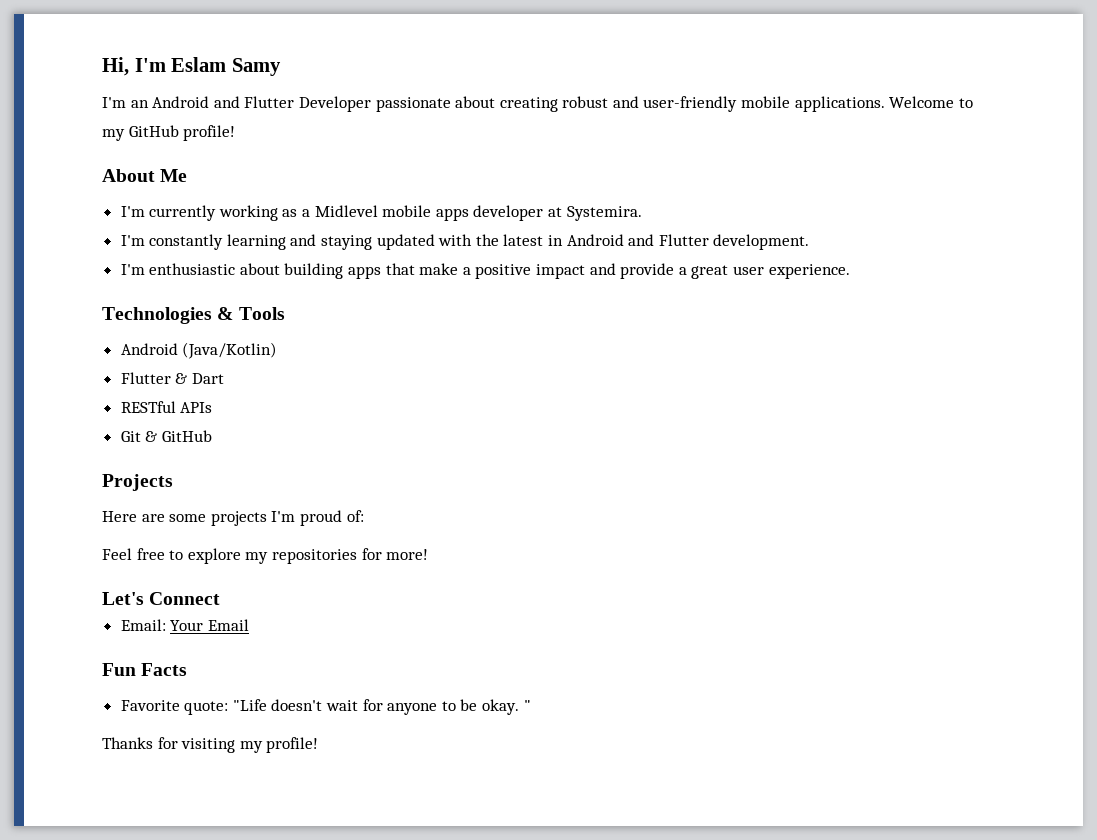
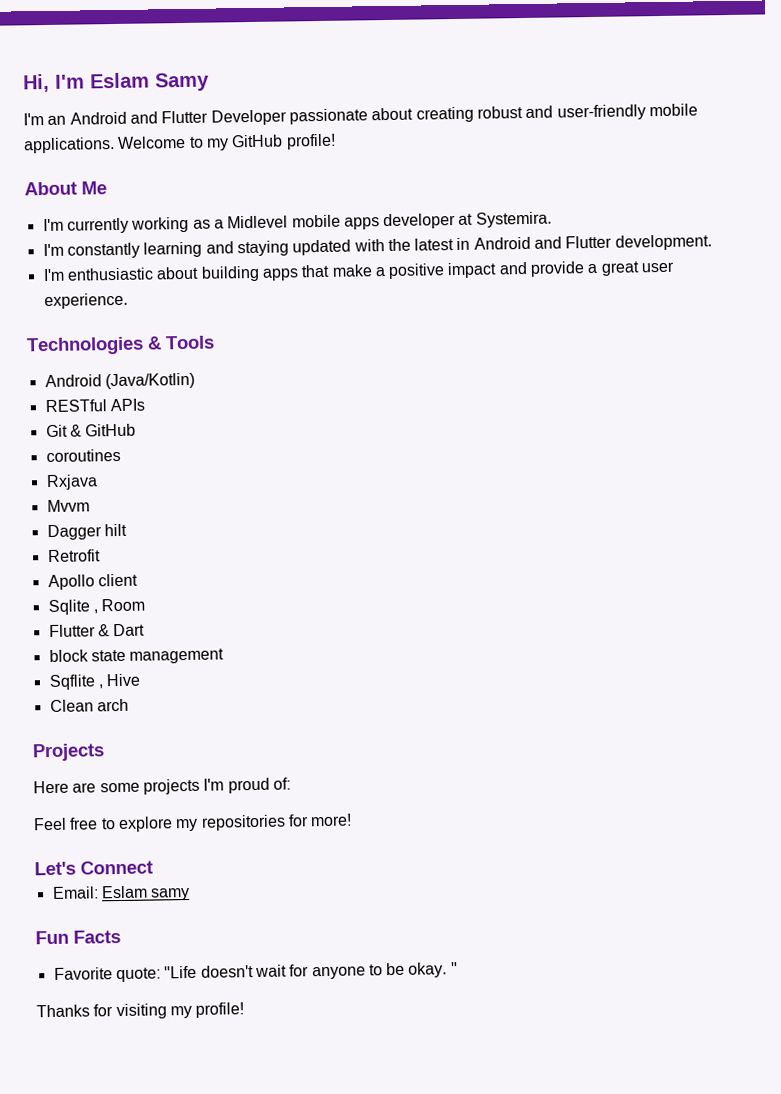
[120,372,224,384] // Flutter & Dart -> (195, 381) none
(212, 436) none -> [45,448,121,463] [45,474,98,491] [46,499,90,513] [46,523,127,541] [47,549,101,563] [47,573,138,591] [47,598,146,616] [48,623,146,638] [48,648,225,664] [48,673,142,691] [49,698,129,713] // coroutines // Rxjava // Mvvm // Dagger hilt // Retrofit // Apollo client // Sqlite , Room // Flutter & Dart // block state management // Sqflite , Hive // Clean arch
[170,619,249,631] Your Email -> [100,885,191,901] Eslam samy

